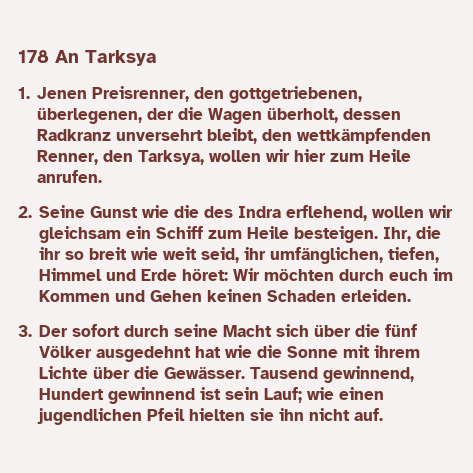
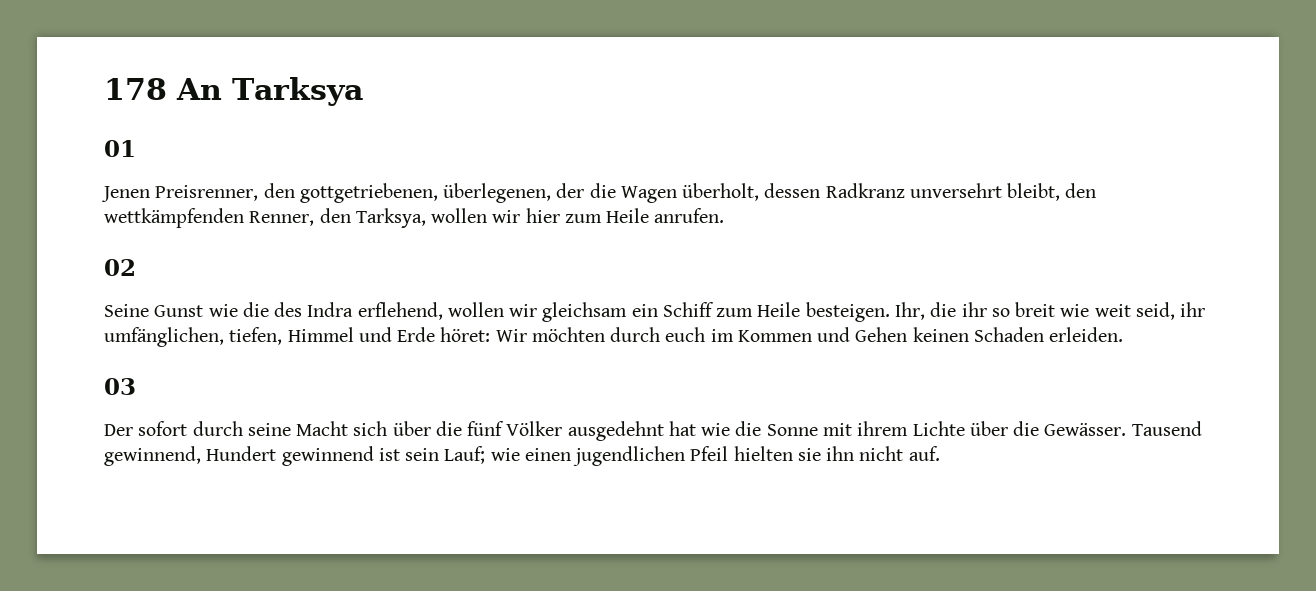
[18,87,30,99] 1. -> [104,140,136,157] 01 //
[18,206,32,218] 2. -> [104,259,136,276] 02 //
[18,325,32,337] 3. -> [104,378,136,395] 03 //

